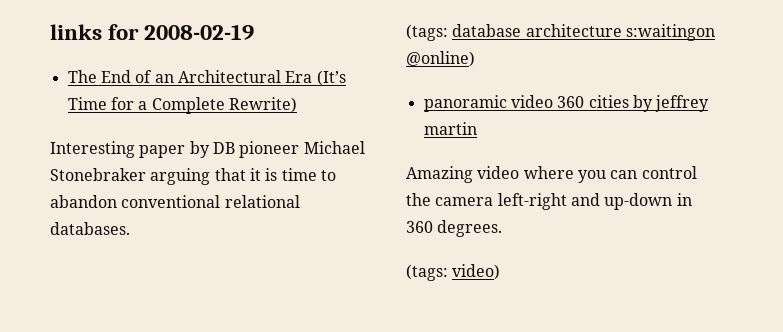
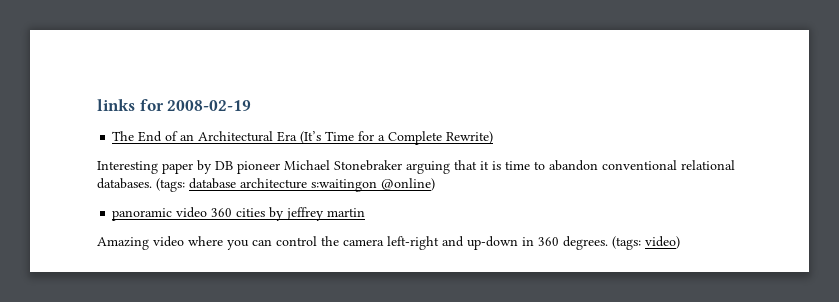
(130, 228) // -> (152, 183) none
(503, 228) // -> (608, 243) none

